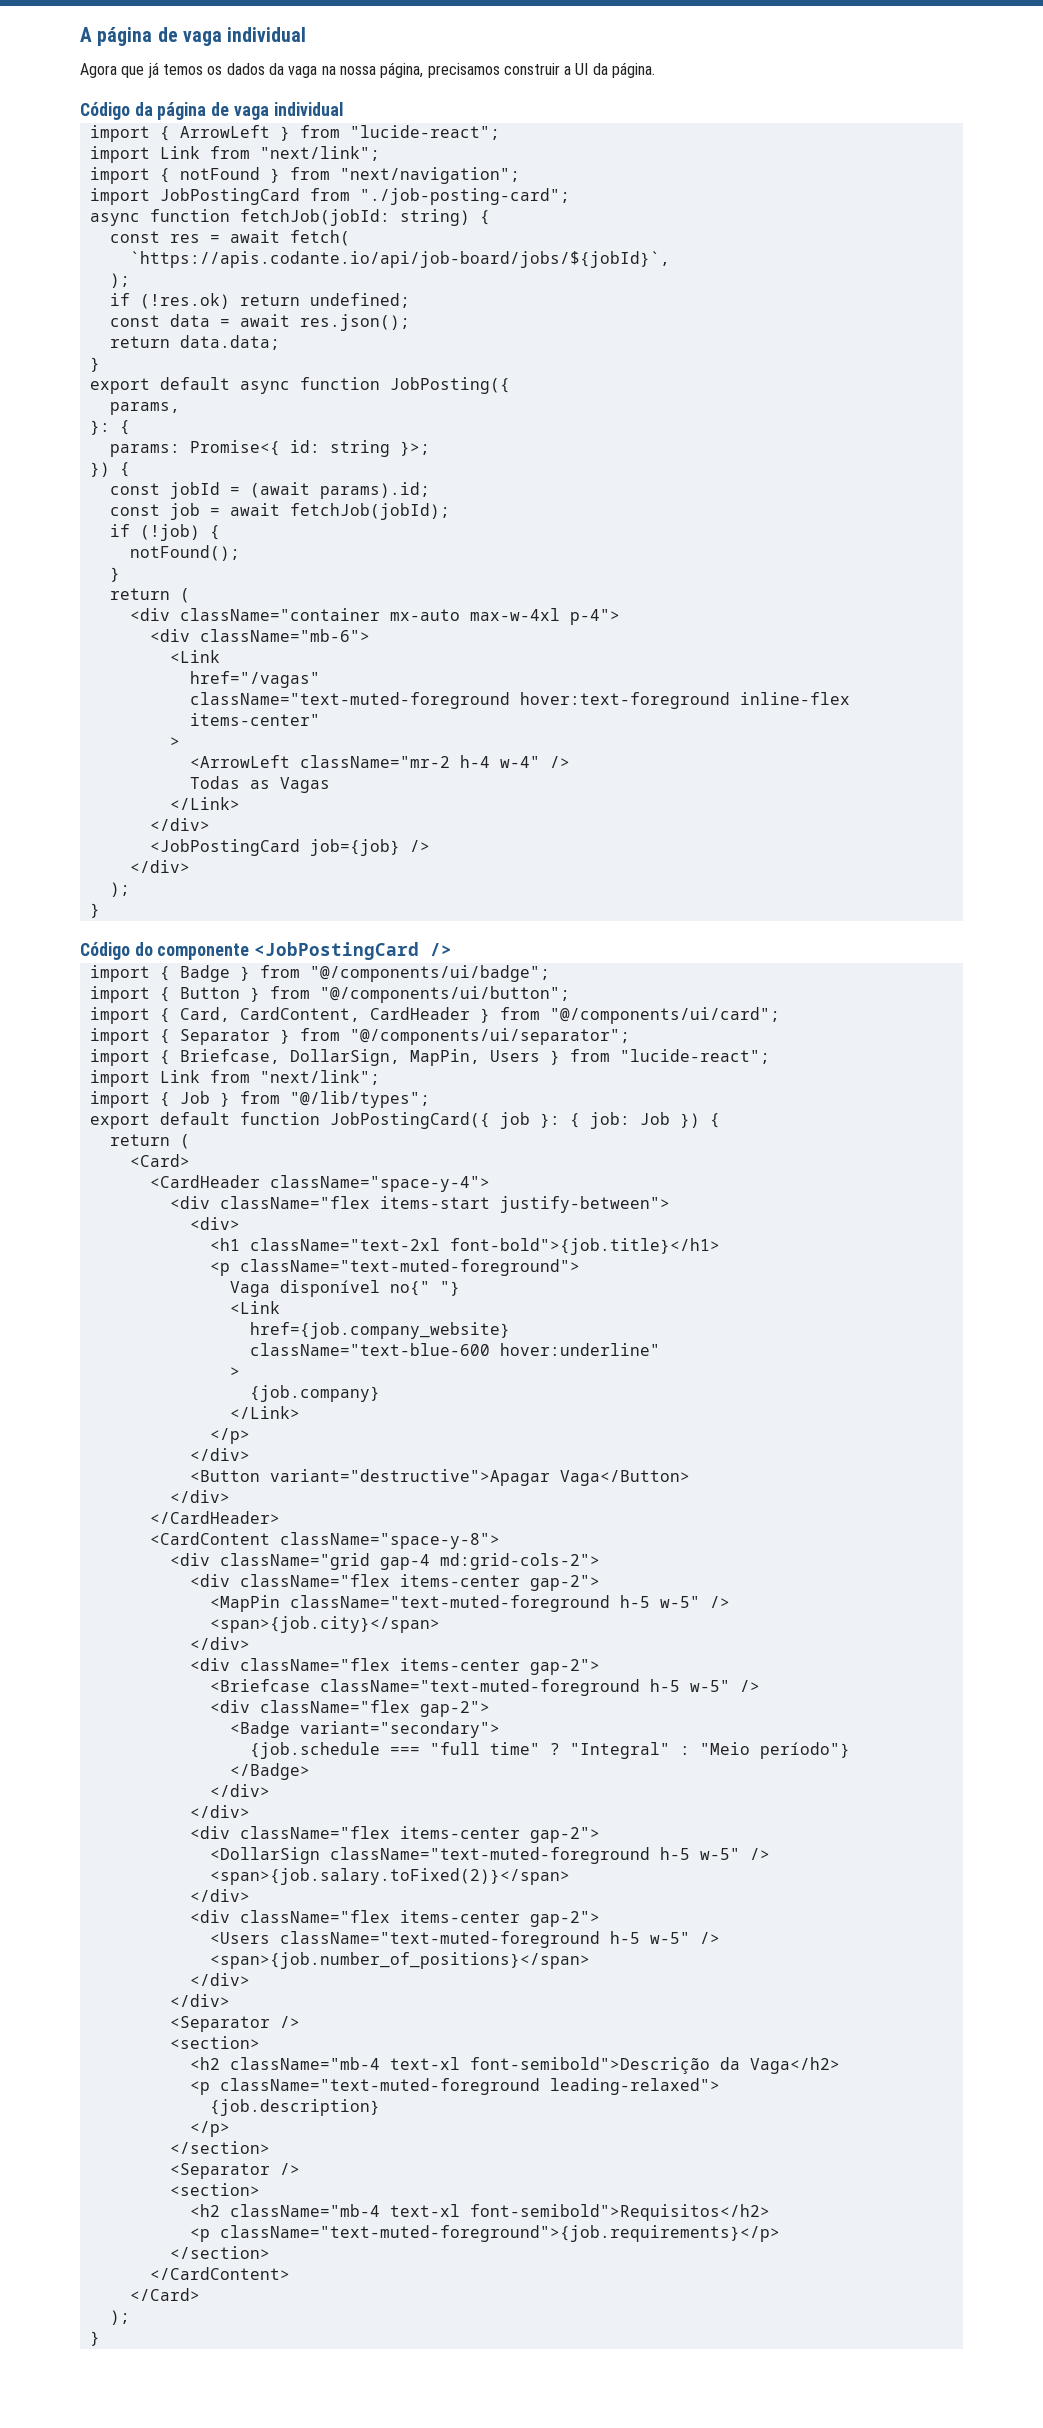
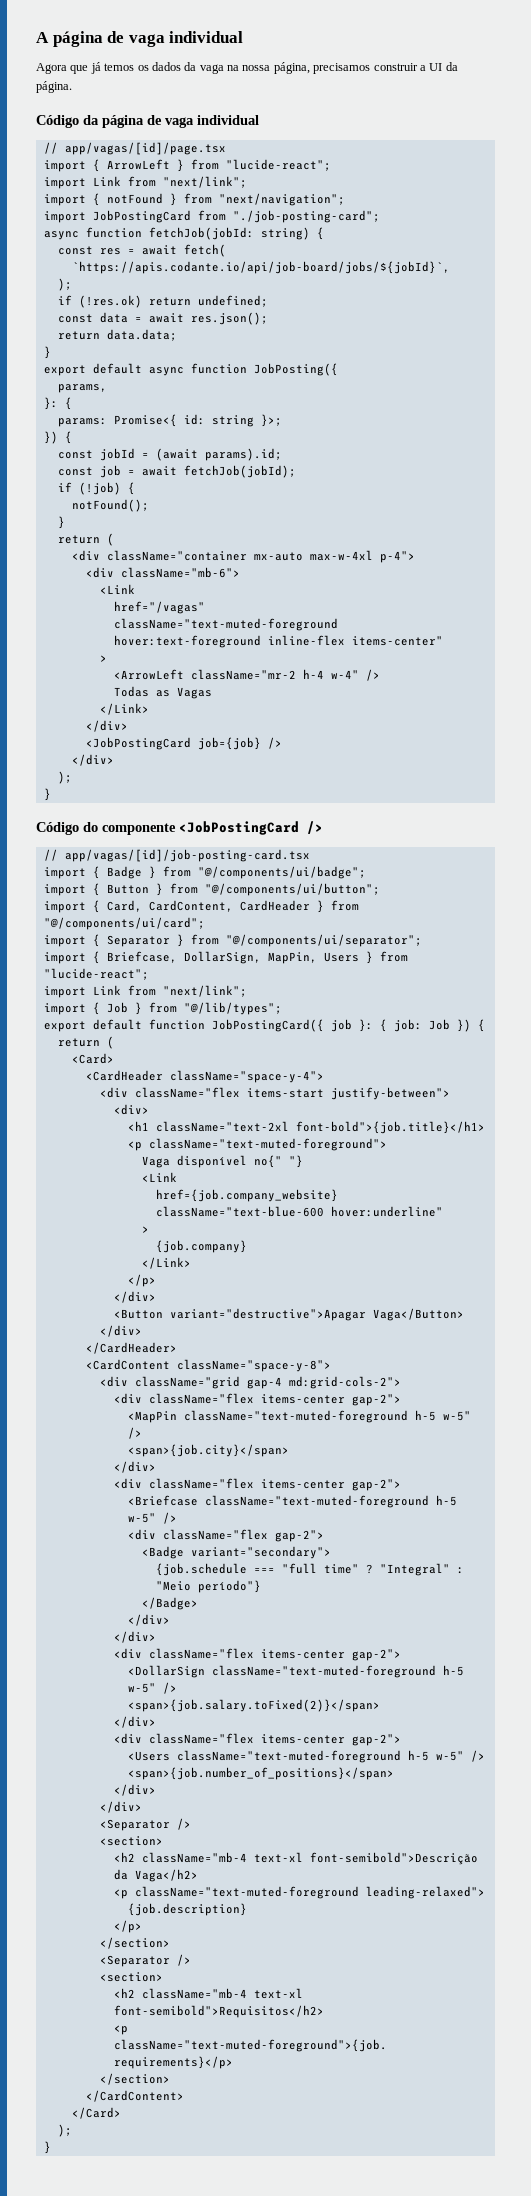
(343, 109) none -> [43,142,226,155] // // app/vagas/[id]/page.tsx
(453, 949) none -> [43,849,310,862] // // app/vagas/[id]/job-posting-card.tsx

